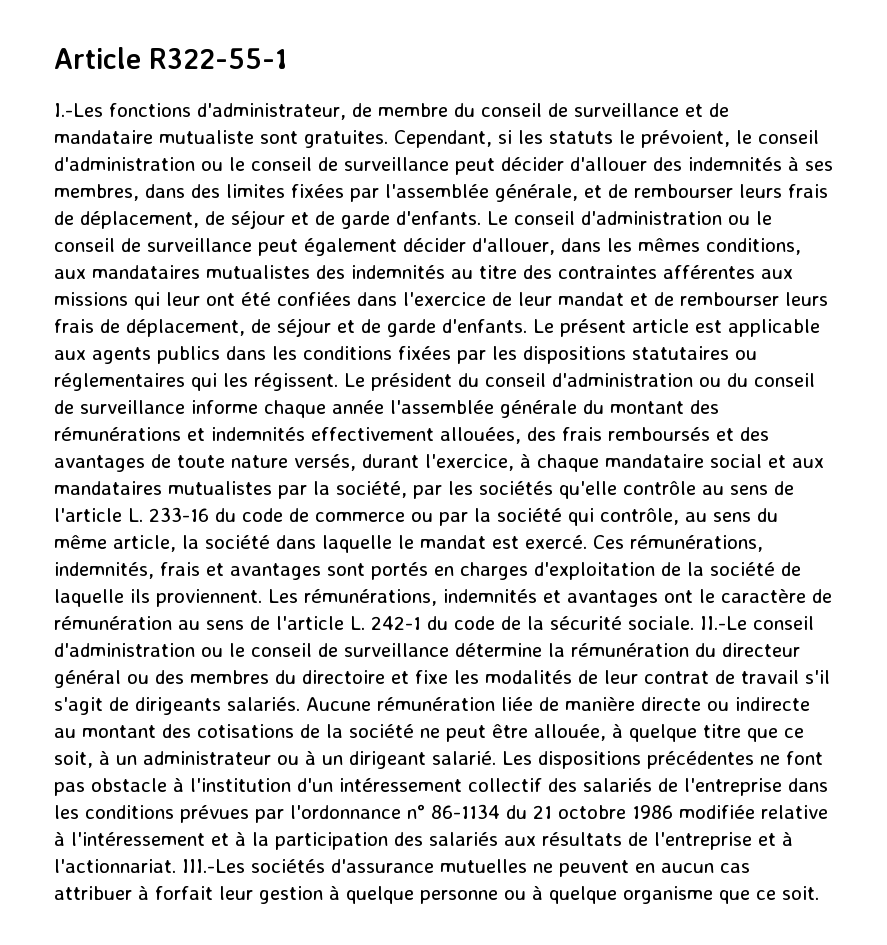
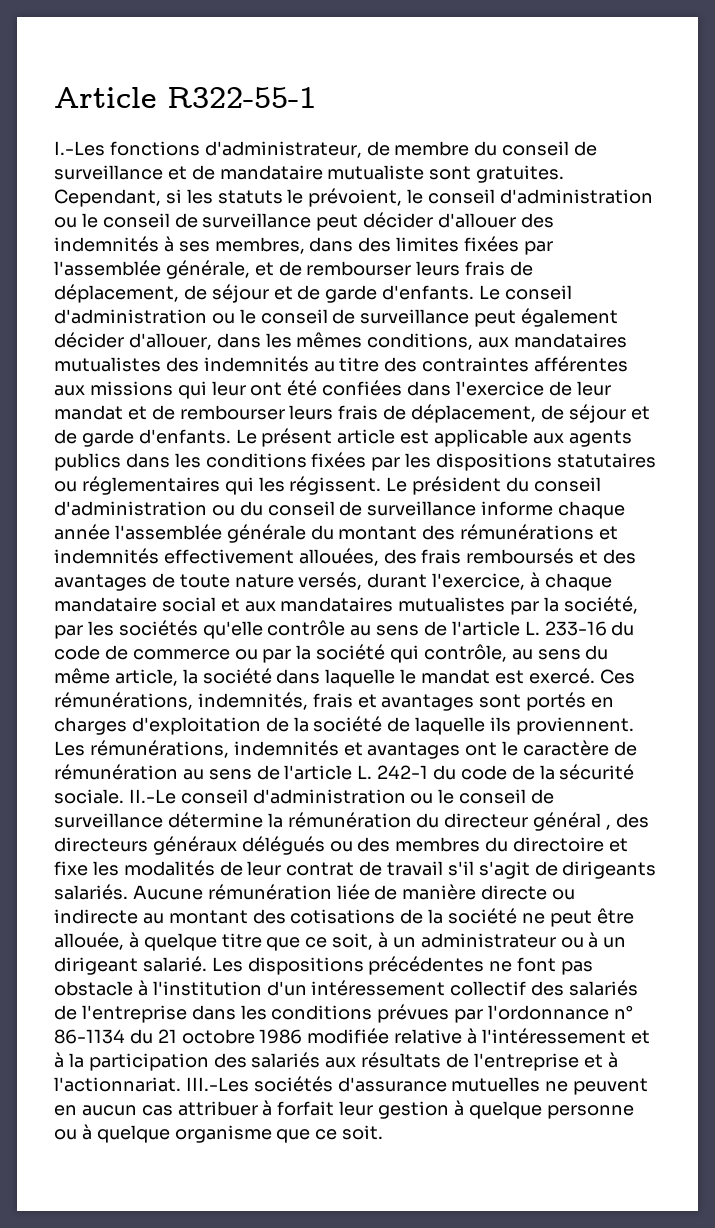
(121, 679) none -> [606,813,649,830] [54,836,325,855] , des directeurs généraux délégués

